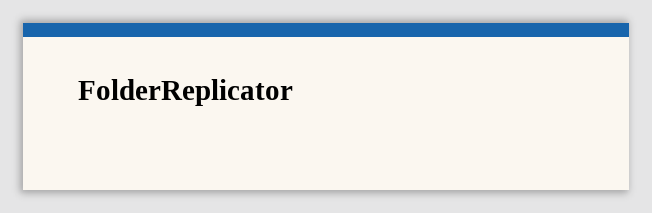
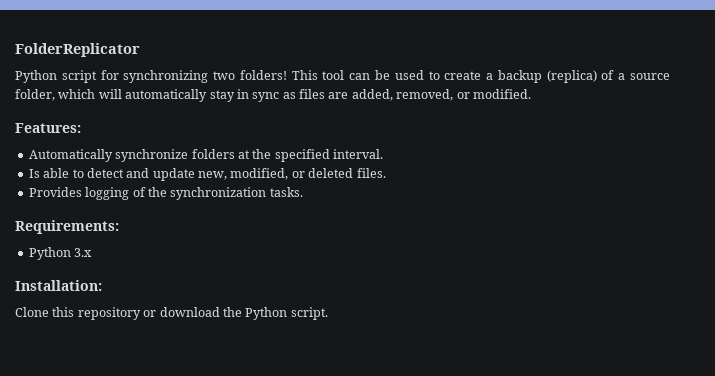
(293, 92) none -> [15,70,671,83] [15,89,531,102] [15,123,81,133] [28,149,383,162] [28,168,386,181] [28,187,303,200] [15,220,119,234] [28,247,93,260] [15,280,102,291] [15,307,328,320] // Python script for synchronizing two folders! This tool can be used to create a backup (replica) of a source folder, which will automatically stay in sync as files are added, removed, or modified. // Features: // Automatically synchronize folders at the specified interval. // Is able to detect and update new, modified, or deleted files. // Provides logging of the synchronization tasks. // Requirements: // Python 3.x // Installation: // Clone this repository or download the Python script.

